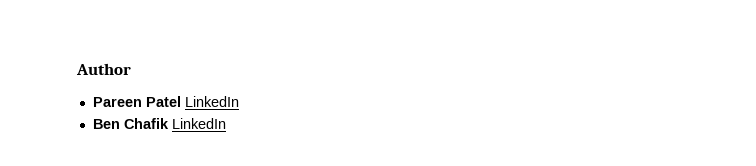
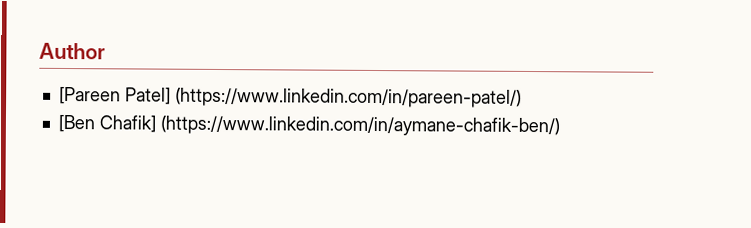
[92,96,239,107] [92,118,226,129] Pareen Patel LinkedIn // Ben Chafik LinkedIn -> [58,86,522,108] [57,114,560,137] [Pareen Patel] (https://www.linkedin.com/in/pareen-patel/) // [Ben Chafik] (https://www.linkedin.com/in/aymane-chafik-ben/)

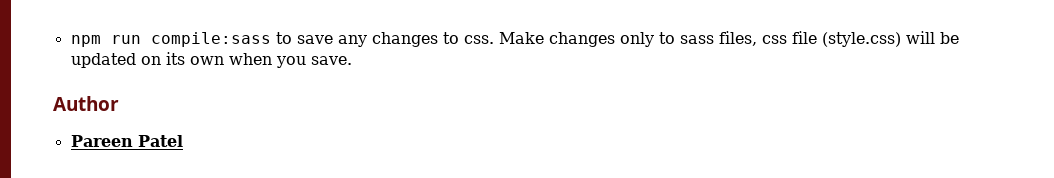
[39,42,106,60] [58,86,522,108] [57,114,560,137] Author // [Pareen Patel] (https://www.linkedin.com/in/pareen-patel/) // [Ben Chafik] (https://www.linkedin.com/in/aymane-chafik-ben/) -> [70,31,959,47] [70,52,352,68] [53,96,119,111] [70,135,183,147] npm run compile:sass to save any changes to css. Make changes only to sass files, css file (style.css) will be updated on its own when you save. // Author // Pareen Patel

